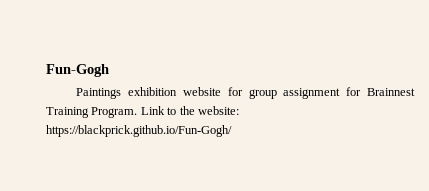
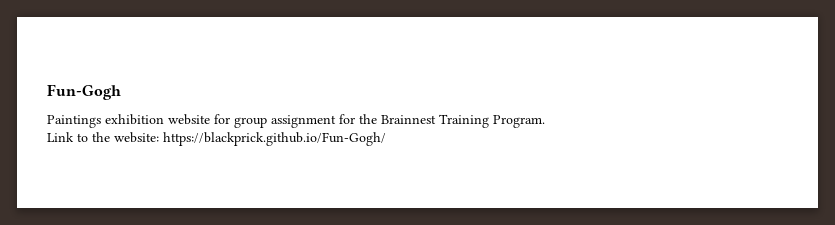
(362, 91) none -> [359,114,377,124] the
(138, 112) none -> (545, 121) //

